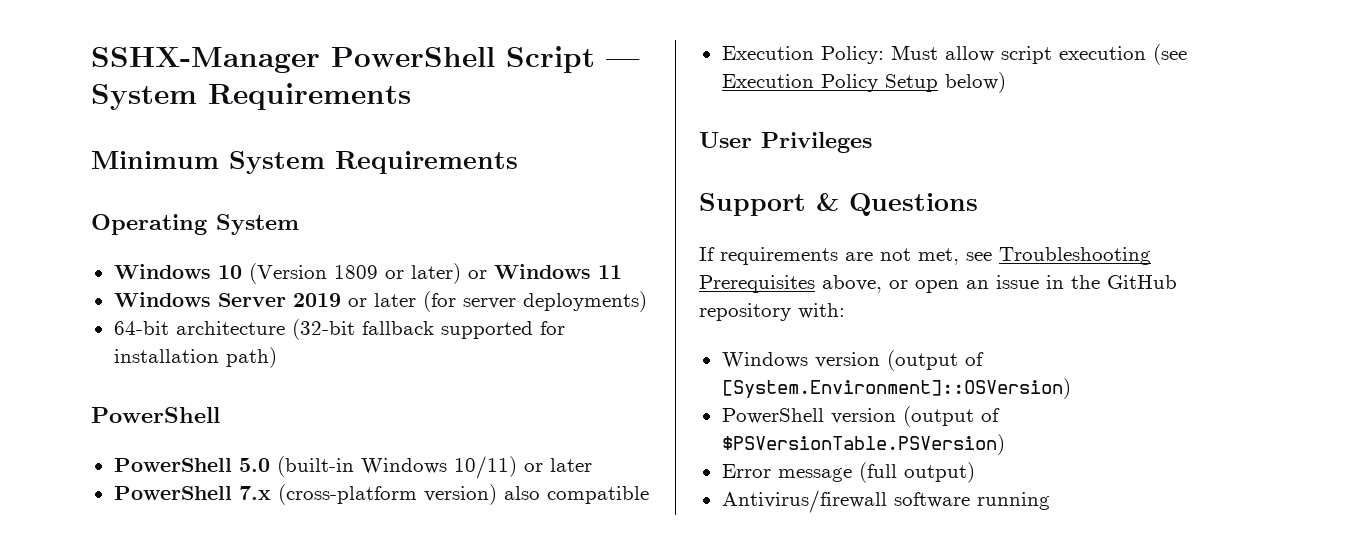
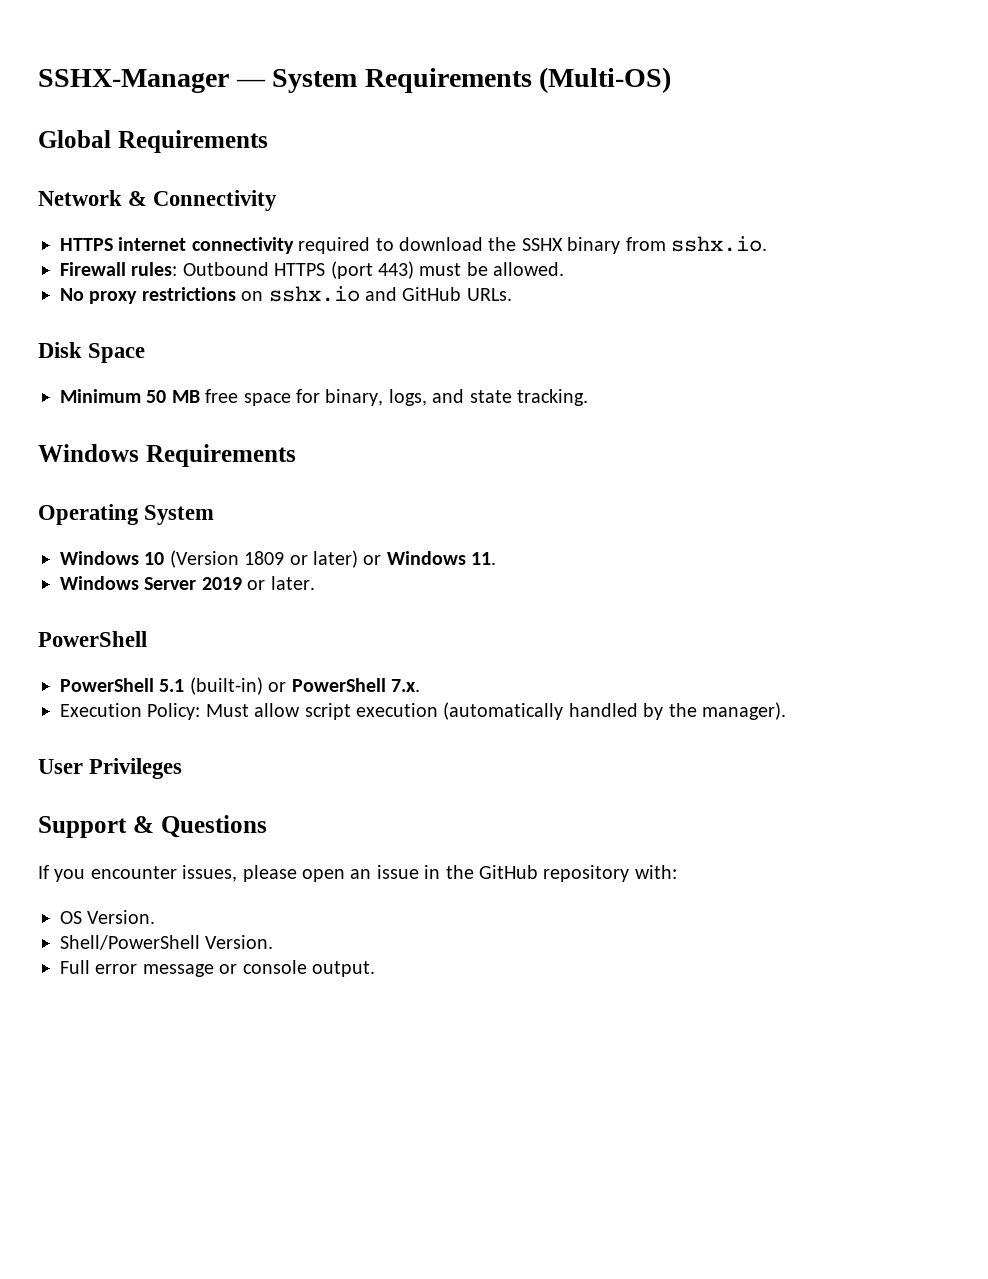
[331,46,595,73] PowerShell Script -> (229, 81) none
[91,151,325,174] // Minimum System -> [539,67,672,93] [38,130,268,153] [38,190,278,211] [60,236,767,254] [60,261,565,279] [60,286,512,304] [38,342,146,363] [60,389,588,406] [38,444,139,462] (Multi-OS) // Global Requirements // Network & Connectivity // HTTPS internet connectivity required to download the SSHX binary from sshx.io. // Firewall rules: Outbound HTTPS (port 443) must be allowed. // No proxy restrictions on sshx.io and GitHub URLs. // Disk Space // Minimum 50 MB free space for binary, logs, and state tracking. // Windows
[597,265,622,279] 11 -> [471,552,497,565] 11.
[373,291,647,312] [113,319,565,340] [113,347,277,368] [91,407,220,423] [113,456,592,479] [113,484,649,505] later (for server deployments) // 64-bit architecture (32-bit fallback supported for installation path) // PowerShell // PowerShell 5.0 (built-in Windows 10/11) or later // PowerShell 7.x (cross-platform version) also compatible -> [270,576,315,590] [38,631,147,647] [60,677,420,695] later. // PowerShell // PowerShell 5.1 (built-in) or PowerShell 7.x.
[1152,44,1187,65] [721,72,1006,93] (see Execution Policy Setup below) -> [443,702,786,720] (automatically handled by the manager).
[720,247,1151,265] [699,275,908,293] requirements are not met, see Troubleshooting Prerequisites above, or -> [54,865,297,882] you encounter issues, please
[721,350,984,371] [721,378,1071,399] [721,406,1000,427] [721,434,1005,455] [721,462,975,483] [721,490,1050,513] Windows version (output of [System.Environment]::OSVersion) // PowerShell version (output of $PSVersionTable.PSVersion) // Error message (full output) // Antivirus/firewall software running -> [60,910,156,924] [60,935,274,950] [60,960,375,977] OS Version. // Shell/PowerShell Version. // Full error message or console output.

